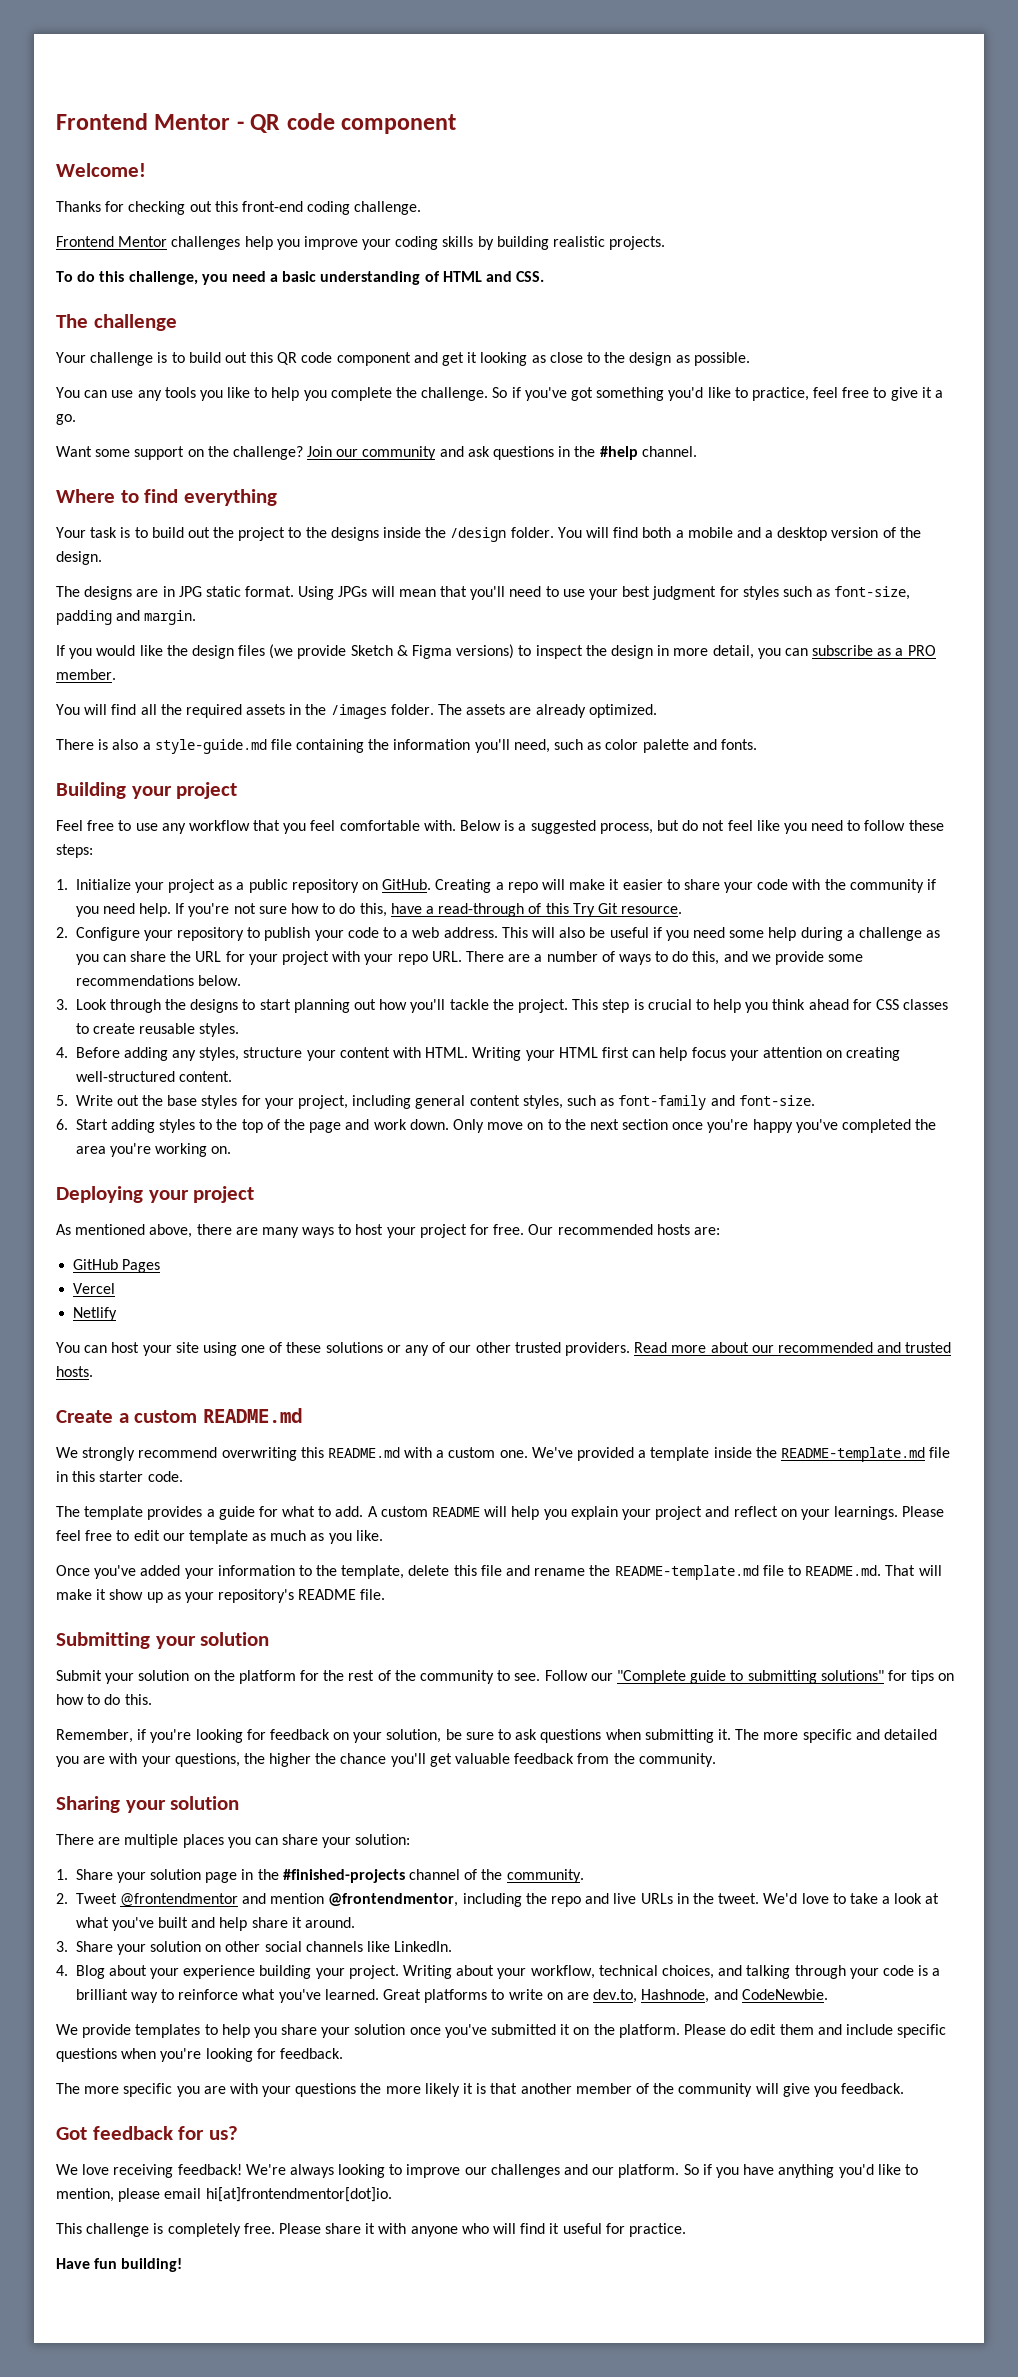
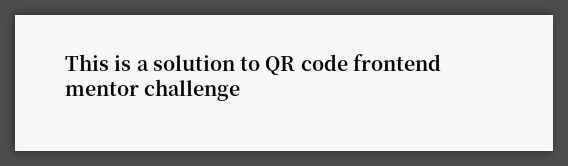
[56,113,457,134] [56,163,146,177] [56,201,422,215] [56,236,666,250] [56,271,545,285] [56,314,177,331] [56,352,750,366] [56,387,943,401] [56,414,76,425] [56,446,697,460] [56,489,278,506] [56,527,921,542] [56,551,102,565] [56,586,911,600] [56,610,197,625] [56,644,936,659] [56,669,116,680] [56,704,657,719] [56,739,757,754] [56,782,238,799] [56,820,944,834] [56,844,93,858] [56,879,937,893] [75,903,683,917] [56,927,941,941] [75,951,864,965] [75,975,241,986] [56,999,949,1013] [75,1023,240,1037] [56,1047,901,1061] [75,1071,232,1082] [56,1095,815,1110] [56,1119,937,1133] [75,1143,232,1157] [56,1186,255,1203] [56,1224,720,1238] [73,1259,161,1273] [73,1283,116,1294] [73,1307,118,1321] [56,1342,952,1356] [56,1366,93,1377] [56,1408,303,1423] [56,1447,951,1462] [56,1471,183,1482] [56,1506,945,1520] [56,1530,383,1544] [56,1565,942,1580] [56,1589,386,1603] [56,1632,270,1649] [56,1670,955,1684] [56,1694,152,1705] [56,1729,937,1743] [56,1753,716,1767] [56,1796,240,1813] [56,1834,411,1848] [56,1869,584,1883] [56,1893,940,1907] [75,1917,356,1931] [56,1941,453,1955] [56,1965,941,1979] [75,1989,828,2003] [56,2024,947,2038] [56,2048,343,2062] [56,2083,905,2097] [56,2126,239,2140] [56,2164,918,2178] [56,2187,392,2202] [56,2223,686,2237] [56,2258,183,2272] Frontend Mentor - QR code component // Welcome! // Thanks for checking out this front-end coding challenge. // Frontend Mentor challenges help you improve your coding skills by building realistic projects. // To do this challenge, you need a basic understanding of HTML and CSS. // The challenge // Your challenge is to build out this QR code component and get it looking as close to the design as possible. // You can use any tools you like to help you complete the challenge. So if you've got something you'd like to practice, feel free to give it a go. // Want some support on the challenge? Join our community and ask questions in the #help channel. // Where to find everything // Your task is to build out the project to the designs inside the /design folder. You will find both a mobile and a desktop version of the design. // The designs are in JPG static format. Using JPGs will mean that you'll need to use your best judgment for styles such as font-size, padding and margin. // If you would like the design files (we provide Sketch & Figma versions) to inspect the design in more detail, you can subscribe as a PRO member. // You will find all the required assets in the /images folder. The assets are already optimized. // There is also a style-guide.md file containing the information you'll need, such as color palette and fonts. // Building your project // Feel free to use any workflow that you feel comfortable with. Below is a suggested process, but do not feel like you need to follow these steps: // 1. Initialize your project as a public repository on GitHub. Creating a repo will make it easier to share your code with the community if you need help. If you're not sure how to do this, have a read-through of this Try Git resource. // 2. Configure your repository to publish your code to a web address. This will also be useful if you need some help during a challenge as you can share the URL for your project with your repo URL. There are a number of ways to do this, and we provide some recommendations below. // 3. Look through the designs to start planning out how you'll tackle the project. This step is crucial to help you think ahead for CSS classes to create reusable styles. // 4. Before adding any styles, structure your content with HTML. Writing your HTML first can help focus your attention on creating well-structured content. // 5. Write out the base styles for your project, including general content styles, such as font-family and font-size. // 6. Start adding styles to the top of the page and work down. Only move on to the next section once you're happy you've completed the area you're working on. // Deploying your project // As mentioned above, there are many ways to host your project for free. Our recommended hosts are: // GitHub Pages // Vercel // Netlify // You can host your site using one of these solutions or any of our other trusted providers. Read more about our recommended and trusted hosts. // Create a custom README.md // We strongly recommend overwriting this README.md with a custom one. We've provided a template inside the README-template.md file in this starter code. // The template provides a guide for what to add. A custom README will help you explain your project and reflect on your learnings. Please feel free to edit our template as much as you like. // Once you've added your information to the template, delete this file and rename the README-template.md file to README.md. That will make it show up as your repository's README file. // Submitting your solution // Submit your solution on the platform for the rest of the community to see. Follow our "Complete guide to submitting solutions" for tips on how to do this. // Remember, if you're looking for feedback on your solution, be sure to ask questions when submitting it. The more specific and detailed you are with your questions, the higher the chance you'll get valuable feedback from the community. // Sharing your solution // There are multiple places you can share your solution: // 1. Share your solution page in the #finished-projects channel of the community. // 2. Tweet @frontendmentor and mention @frontendmentor, including the repo and live URLs in the tweet. We'd love to take a look at what you've built and help share it around. // 3. Share your solution on other social channels like LinkedIn. // 4. Blog about your experience building your project. Writing about your workflow, technical choices, and talking through your code is a brilliant way to reinforce what you've learned. Great platforms to write on are dev.to, Hashnode, and CodeNewbie. // We provide templates to help you share your solution once you've submitted it on the platform. Please do edit them and include specific questions when you're looking for feedback. // The more specific you are with your questions the more likely it is that another member of the community will give you feedback. // Got feedback for us? // We love receiving feedback! We're always looking to improve our challenges and our platform. So if you have anything you'd like to mention, please email hi[at]frontendmentor[dot]io. // This challenge is completely free. Please share it with anyone who will find it useful for practice. // Have fun building! -> [65,54,441,75] [65,79,241,101] This is a solution to QR code frontend mentor challenge

